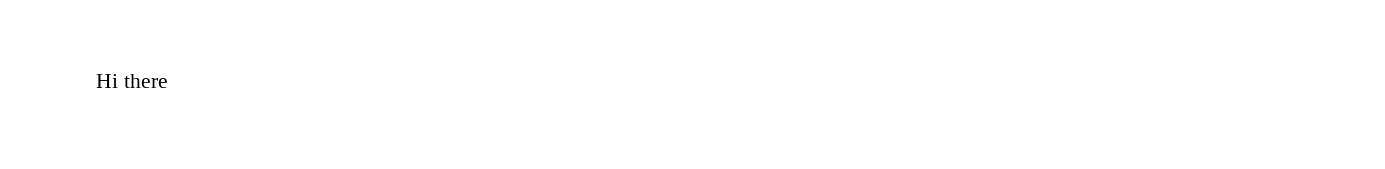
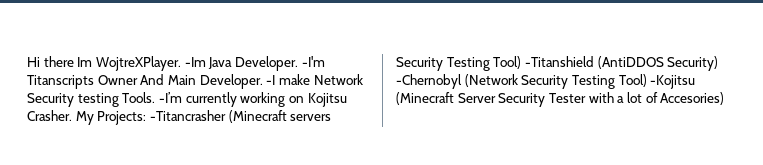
(168, 81) none -> [77,56,325,71] [27,74,363,89] [27,92,347,107] [27,110,332,125] [396,56,719,71] [396,74,696,89] [396,92,725,107] Im WojtreXPlayer. -Im Java Developer. -I'm Titanscripts Owner And Main Developer. -I make Network Security testing Tools. -I’m currently working on Kojitsu Crasher. My Projects: -Titancrasher (Minecraft servers Security Testing Tool) -Titanshield (AntiDDOS Security) -Chernobyl (Network Security Testing Tool) -Kojitsu (Minecraft Server Security Tester with a lot of Accesories)

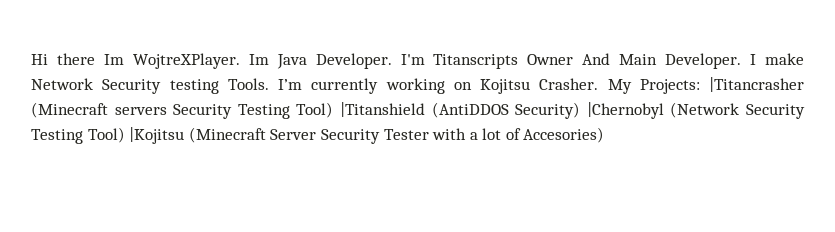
[184,57,206,67] -Im -> [248,54,269,65] Im
[301,56,325,67] -I'm -> [400,54,425,65] I'm
[266,75,276,85] -I -> [750,54,757,65] I
[158,92,182,103] -I’m -> [278,79,302,90] I’m
[149,110,226,121] -Titancrasher -> [709,77,804,92] |Titancrasher
[524,56,594,67] -Titanshield -> [339,102,425,117] |Titanshield
[396,74,462,89] -Chernobyl -> [586,102,664,119] |Chernobyl
[650,75,696,89] -Kojitsu -> [129,127,185,144] |Kojitsu

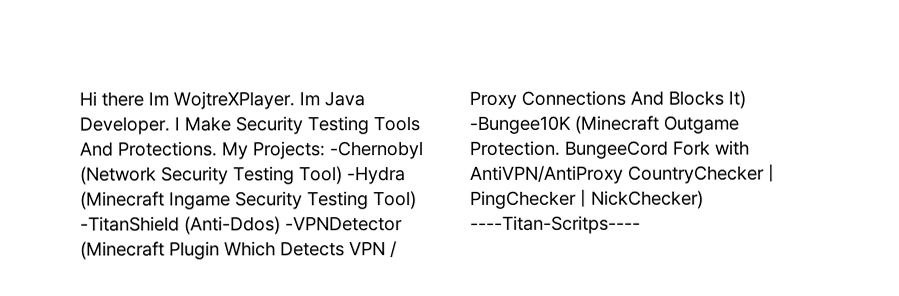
[400,53,805,69] [31,77,804,94] [31,102,805,119] [31,127,605,144] I'm Titanscripts Owner And Main Developer. I make Network Security testing Tools. I’m currently working on Kojitsu Crasher. My Projects: |Titancrasher (Minecraft servers Security Testing Tool) |Titanshield (AntiDDOS Security) |Chernobyl (Network Security Testing Tool) |Kojitsu (Minecraft Server Security Tester with a lot of Accesories) -> [174,116,420,135] [79,141,424,160] [80,166,406,185] [80,191,417,210] [80,216,403,235] [80,241,397,260] [469,90,746,109] [469,115,739,134] [469,140,750,159] [470,164,775,184] [470,189,704,209] [470,215,641,234] I Make Security Testing Tools And Protections. My Projects: -Chernobyl (Network Security Testing Tool) -Hydra (Minecraft Ingame Security Testing Tool) -TitanShield (Anti-Ddos) -VPNDetector (Minecraft Plugin Which Detects VPN / Proxy Connections And Blocks It) -Bungee10K (Minecraft Outgame Protection. BungeeCord Fork with AntiVPN/AntiProxy CountryChecker | PingChecker | NickChecker) ----Titan-Scritps----

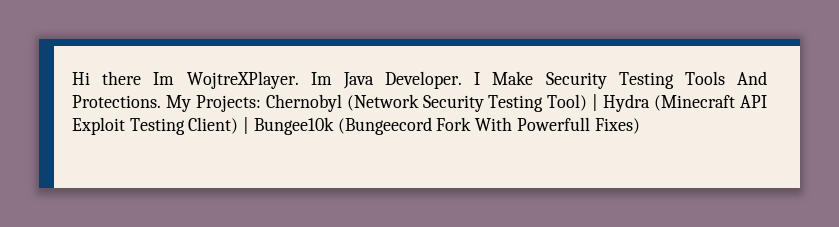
[329,141,424,160] -Chernobyl -> [265,94,342,112] Chernobyl
[347,166,406,185] [80,191,417,210] [80,216,403,235] [80,241,397,260] [469,90,746,109] [469,115,739,134] [469,140,750,159] [470,164,775,184] [470,189,704,209] [470,215,641,234] -Hydra (Minecraft Ingame Security Testing Tool) -TitanShield (Anti-Ddos) -VPNDetector (Minecraft Plugin Which Detects VPN / Proxy Connections And Blocks It) -Bungee10K (Minecraft Outgame Protection. BungeeCord Fork with AntiVPN/AntiProxy CountryChecker | PingChecker | NickChecker) ----Titan-Scritps---- -> [592,94,767,112] [72,117,640,135] | Hydra (Minecraft API Exploit Testing Client) | Bungee10k (Bungeecord Fork With Powerfull Fixes)

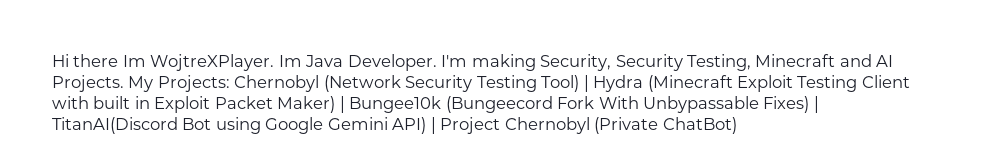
[474,71,767,89] [72,95,161,108] I Make Security Testing Tools And Protections. -> [441,54,894,71] [52,75,124,92] I'm making Security, Security Testing, Minecraft and AI Projects.
[740,95,767,108] API -> (733, 83) none
[188,117,239,134] Client) -> [861,75,910,88] [52,96,336,113] Client with built in Exploit Packet Maker)
[516,117,640,134] Powerfull Fixes) -> [643,96,819,113] [52,117,737,134] Unbypassable Fixes) | TitanAI(Discord Bot using Google Gemini API) | Project Chernobyl (Private ChatBot)

